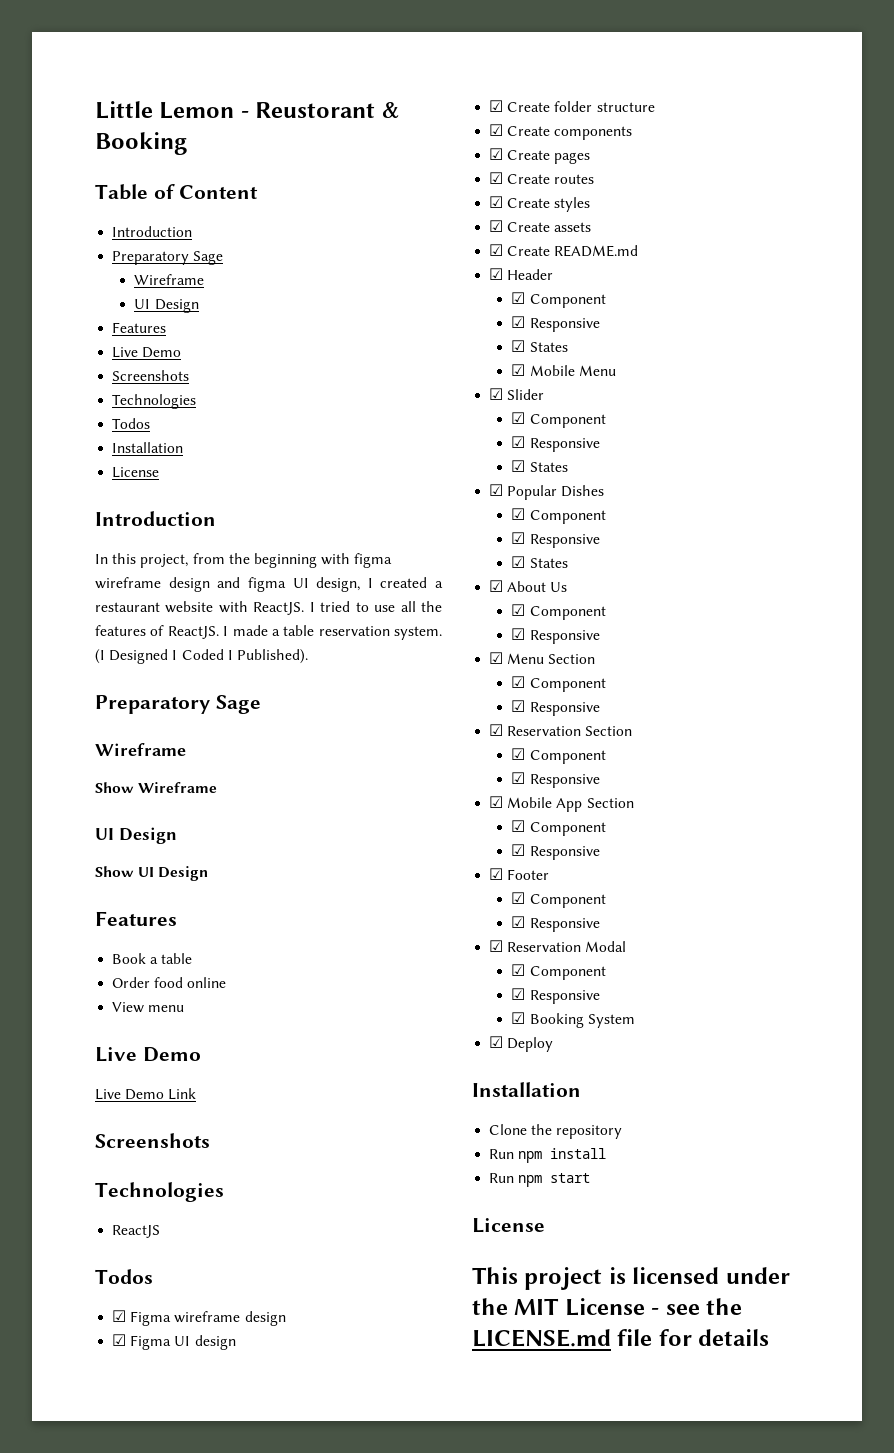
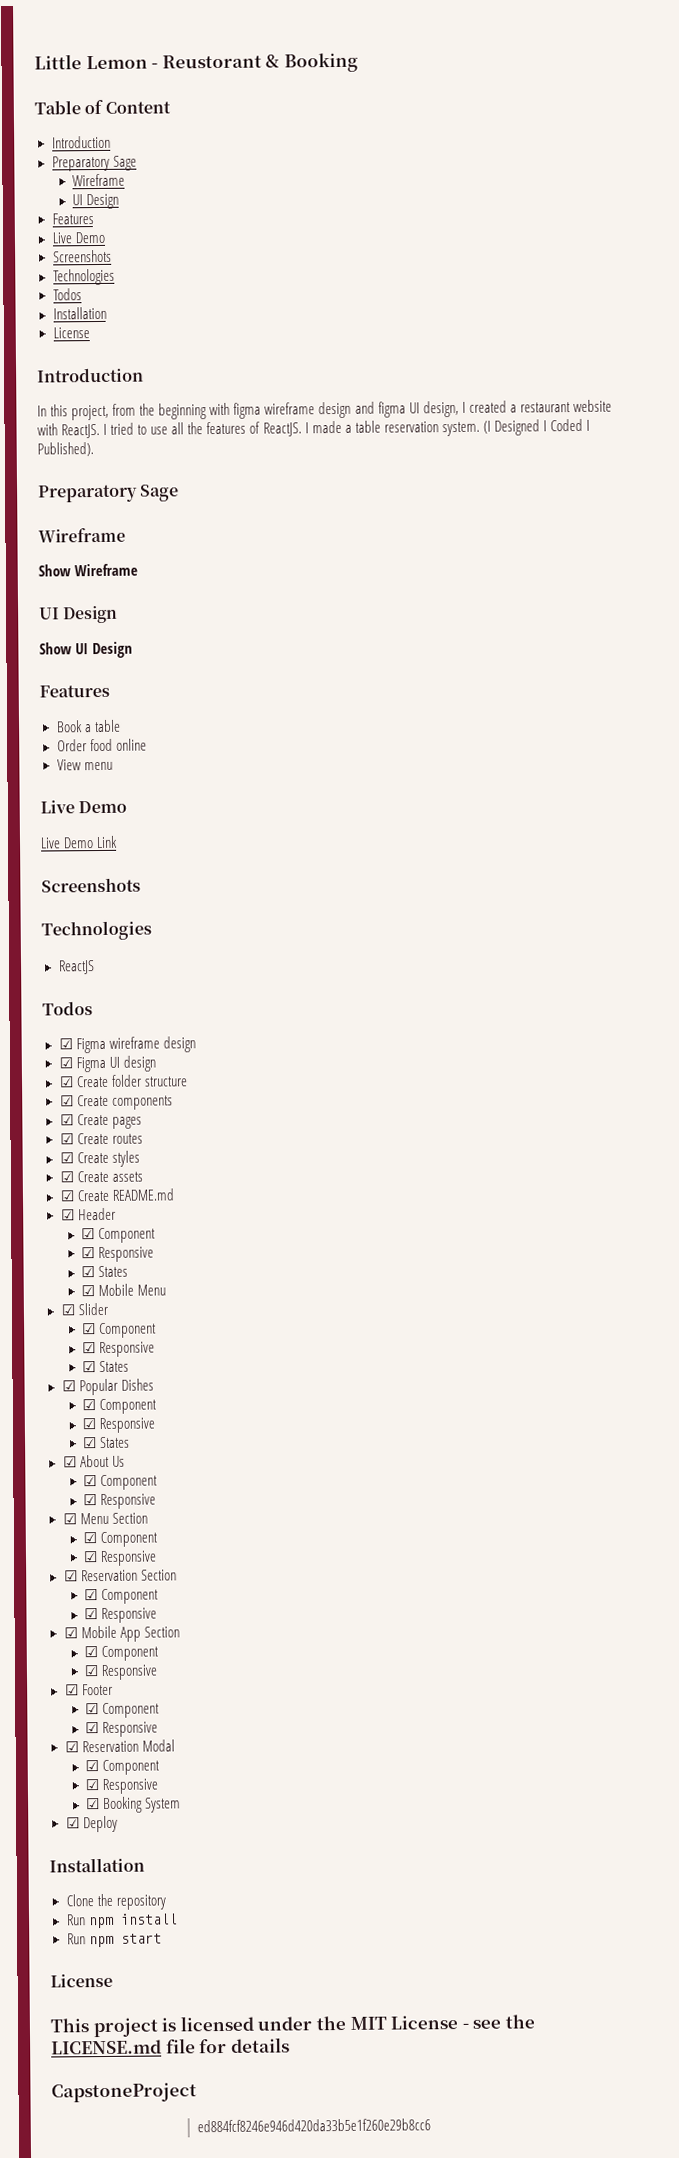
(770, 1337) none -> [51,2082,197,2103] [197,2118,432,2133] // CapstoneProject // ed884fcf8246e946d420da33b5e1f260e29b8cc6

